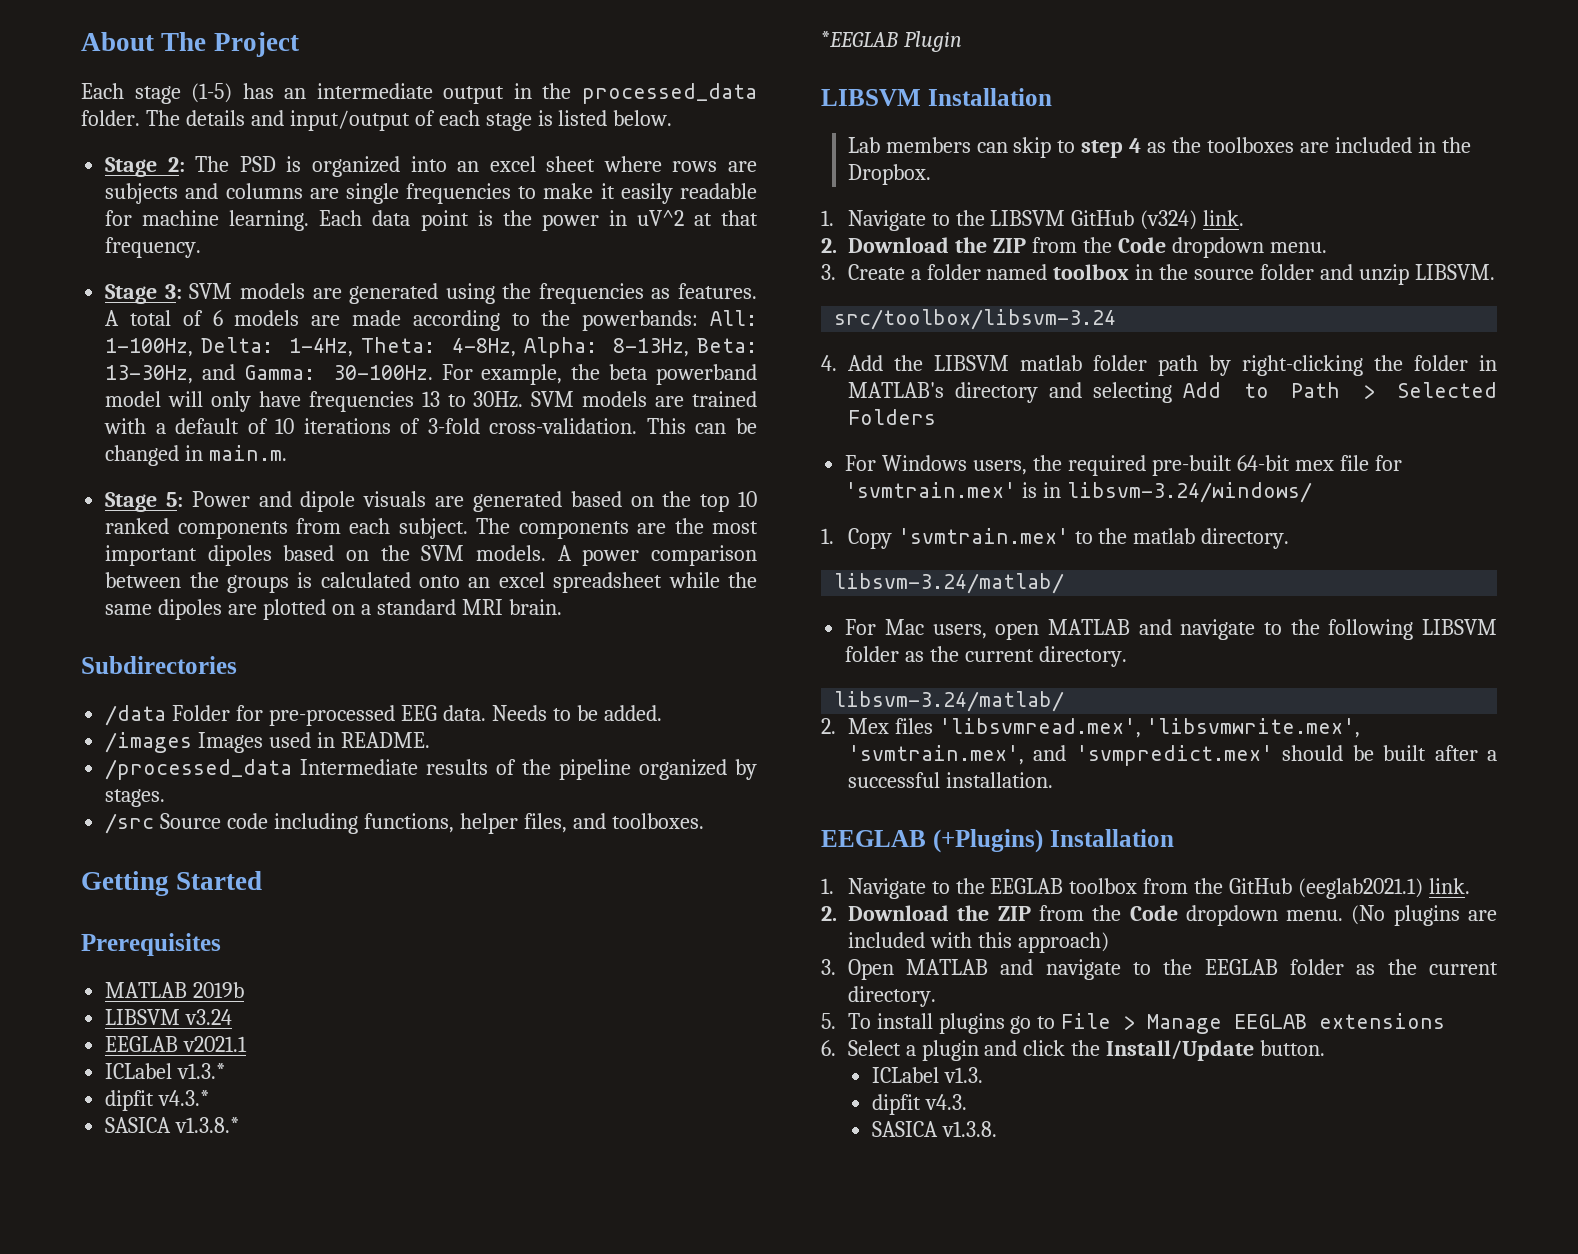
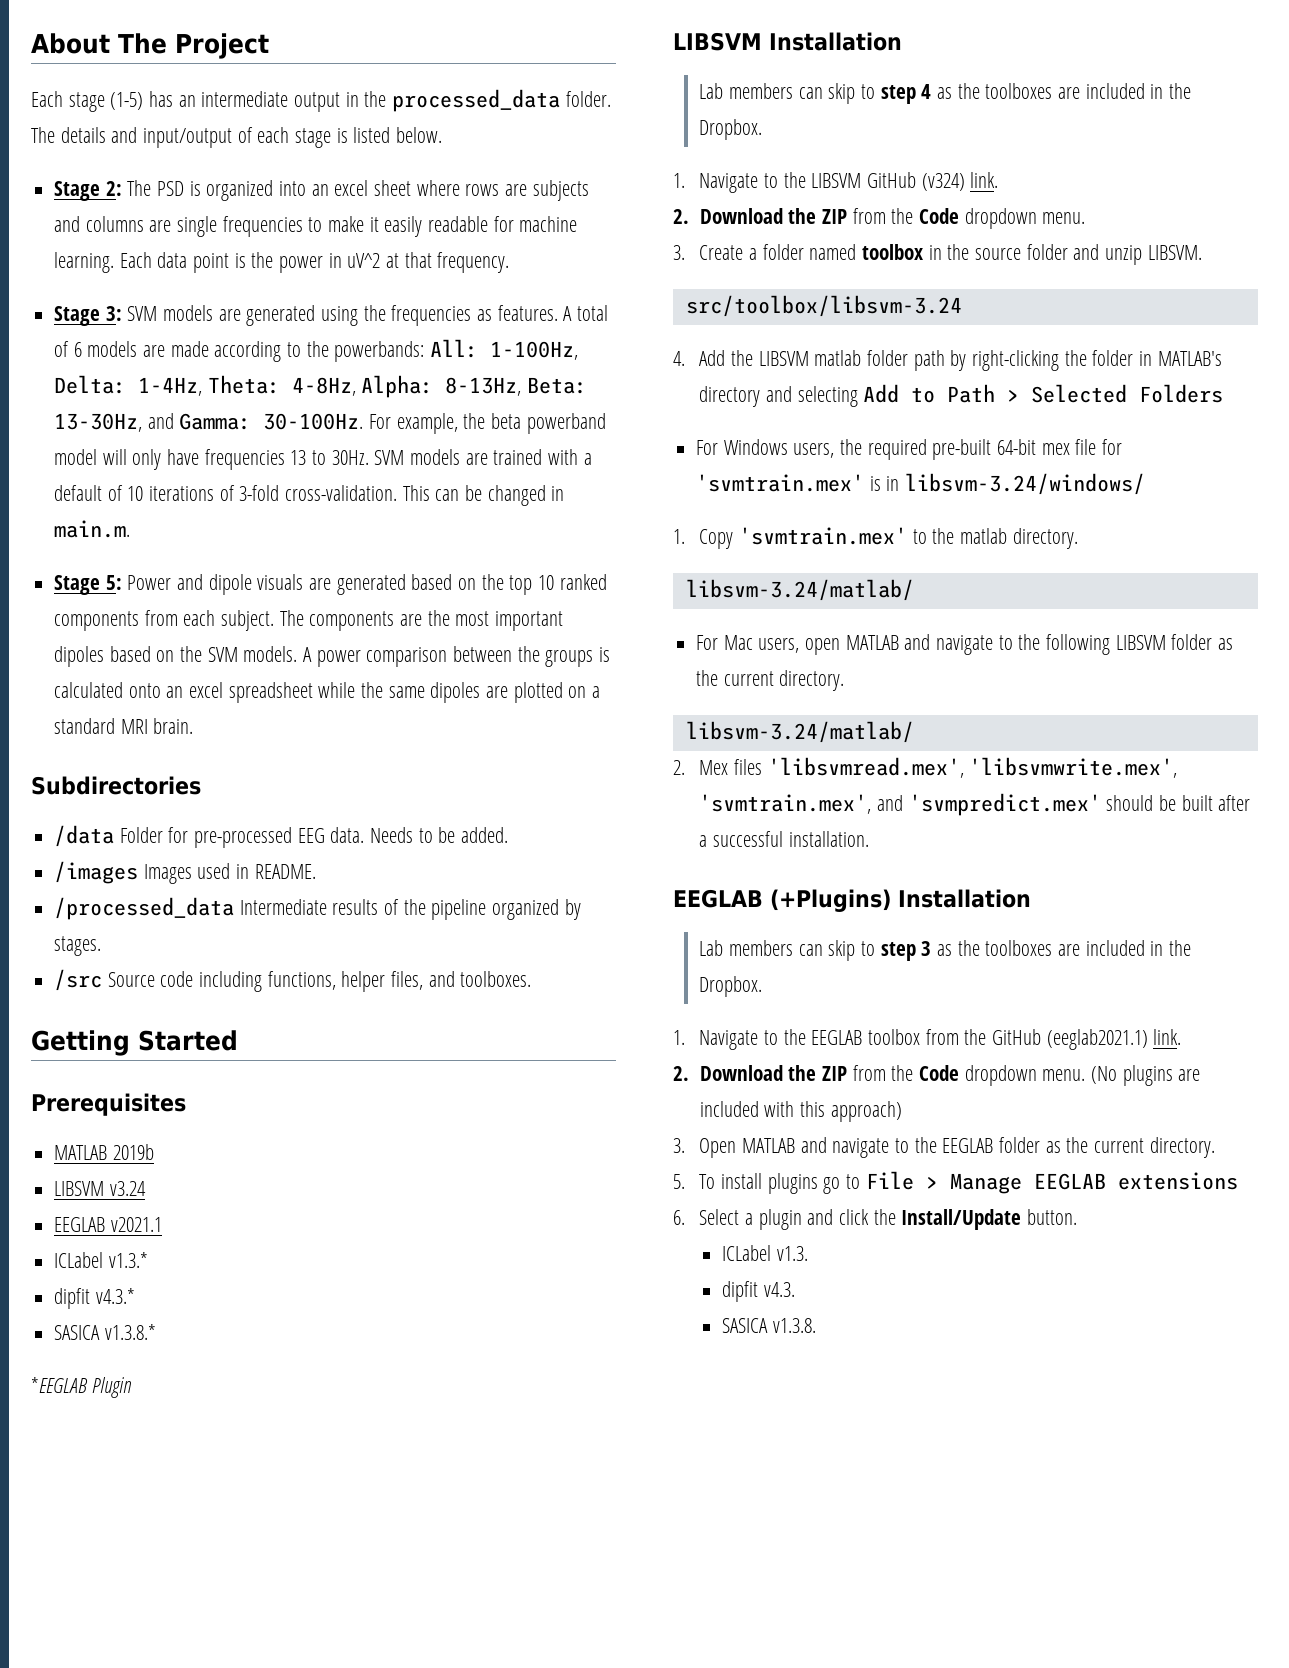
(1174, 838) none -> [699,940,1191,961] [699,976,763,997] // Lab members can skip to step 3 as the toolboxes are included in the Dropbox.

